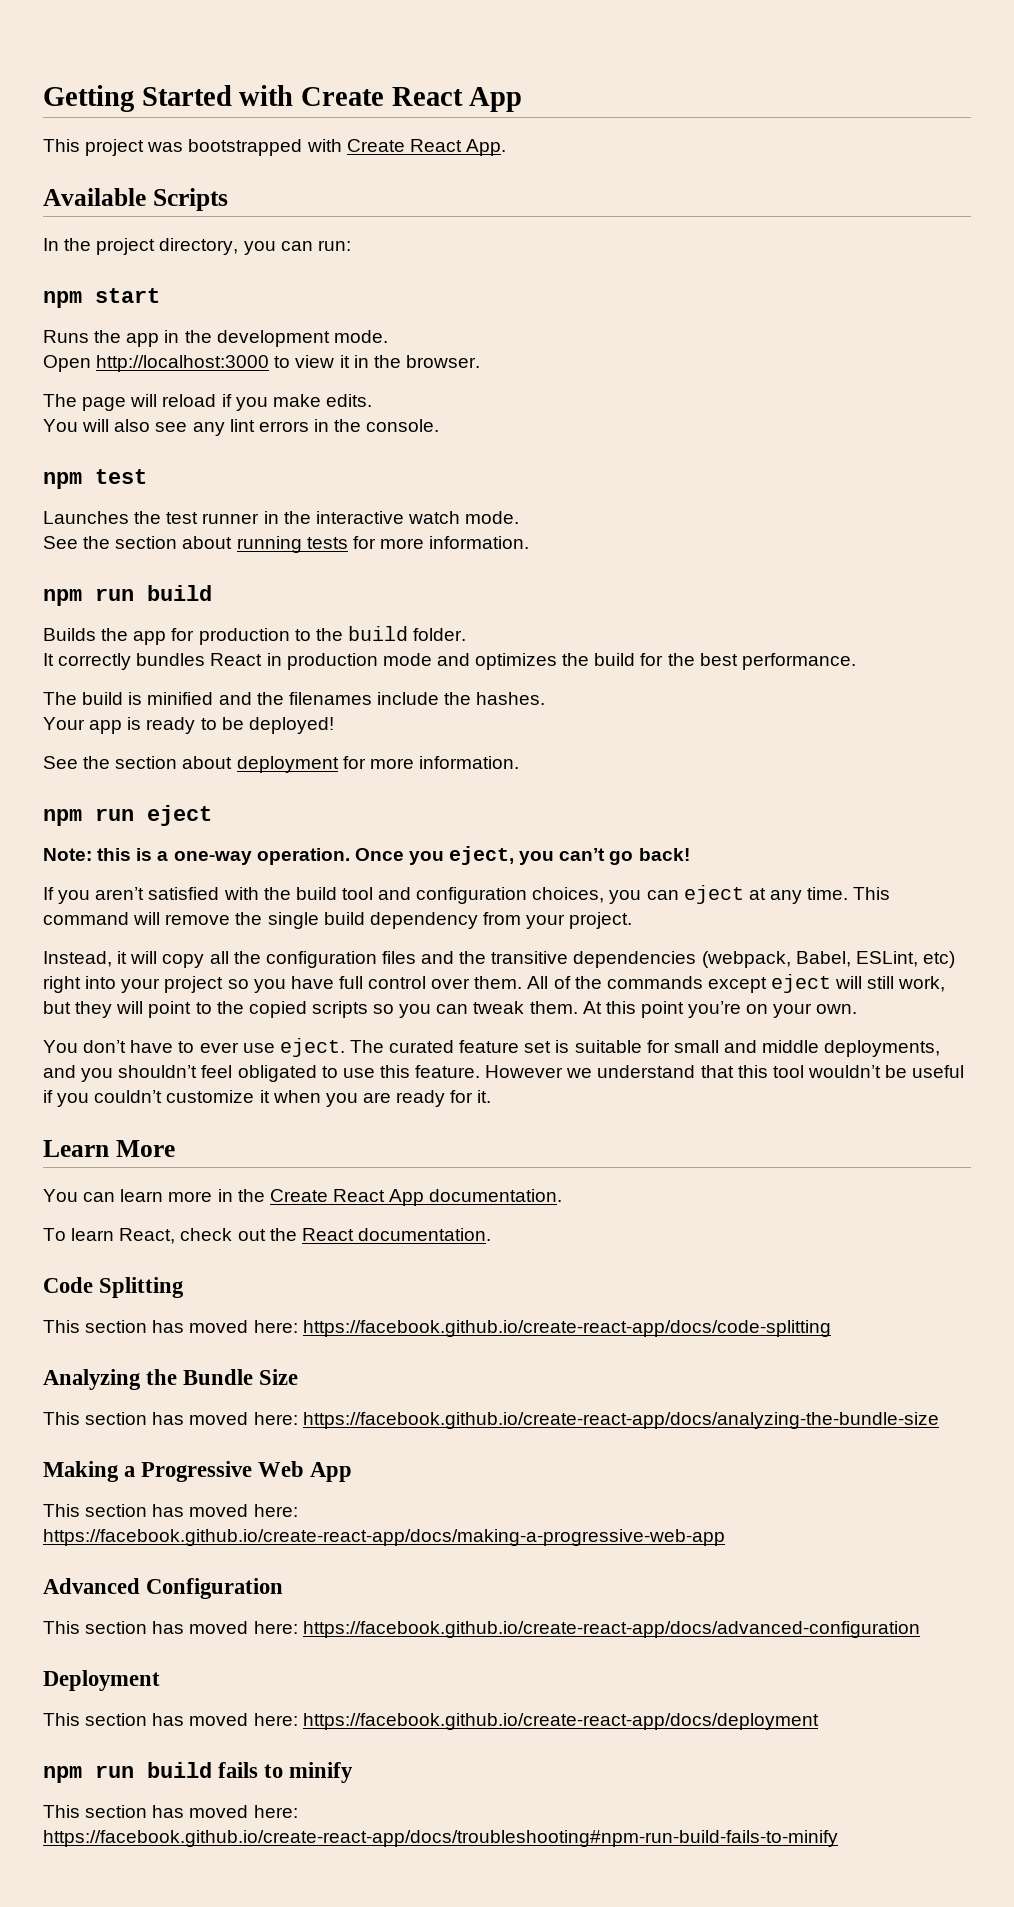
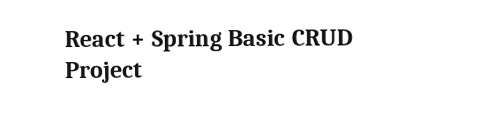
[43,85,523,112] [43,139,506,156] [43,188,228,211] [43,238,351,255] [43,288,160,308] [43,330,388,347] [43,355,480,372] [43,394,372,411] [43,419,440,436] [43,469,147,489] [43,511,520,524] [43,536,530,553] [43,585,212,606] [43,626,467,645] [43,653,856,670] [43,692,546,705] [43,717,334,734] [43,756,519,773] [43,805,212,826] [43,846,690,865] [43,885,891,904] [43,912,633,929] [43,951,955,968] [43,974,946,993] [43,1001,858,1018] [43,1038,941,1057] [43,1065,965,1082] [43,1090,492,1107] [43,1140,175,1157] [43,1189,563,1206] [43,1228,491,1244] [43,1277,185,1298] [43,1320,831,1337] [43,1369,299,1390] [43,1412,939,1429] [43,1461,353,1482] [43,1504,298,1517] [43,1529,725,1546] [43,1578,284,1599] [43,1621,920,1638] [43,1670,160,1691] [43,1713,819,1730] [43,1762,354,1783] [43,1805,298,1818] [43,1830,838,1847] Getting Started with Create React App // This project was bootstrapped with Create React App. // Available Scripts // In the project directory, you can run: // npm start // Runs the app in the development mode. // Open http://localhost:3000 to view it in the browser. // The page will reload if you make edits. // You will also see any lint errors in the console. // npm test // Launches the test runner in the interactive watch mode. // See the section about running tests for more information. // npm run build // Builds the app for production to the build folder. // It correctly bundles React in production mode and optimizes the build for the best performance. // The build is minified and the filenames include the hashes. // Your app is ready to be deployed! // See the section about deployment for more information. // npm run eject // Note: this is a one-way operation. Once you eject, you can’t go back! // If you aren’t satisfied with the build tool and configuration choices, you can eject at any time. This command will remove the single build dependency from your project. // Instead, it will copy all the configuration files and the transitive dependencies (webpack, Babel, ESLint, etc) right into your project so you have full control over them. All of the commands except eject will still work, but they will point to the copied scripts so you can tweak them. At this point you’re on your own. // You don’t have to ever use eject. The curated feature set is suitable for small and middle deployments, and you shouldn’t feel obligated to use this feature. However we understand that this tool wouldn’t be useful if you couldn’t customize it when you are ready for it. // Learn More // You can learn more in the Create React App documentation. // To learn React, check out the React documentation. // Code Splitting // This section has moved here: https://facebook.github.io/create-react-app/docs/code-splitting // Analyzing the Bundle Size // This section has moved here: https://facebook.github.io/create-react-app/docs/analyzing-the-bundle-size // Making a Progressive Web App // This section has moved here: https://facebook.github.io/create-react-app/docs/making-a-progressive-web-app // Advanced Configuration // This section has moved here: https://facebook.github.io/create-react-app/docs/advanced-configuration // Deployment // This section has moved here: https://facebook.github.io/create-react-app/docs/deployment // npm run build fails to minify // This section has moved here: https://facebook.github.io/create-react-app/docs/troubleshooting#npm-run-build-fails-to-minify -> [64,29,353,52] [64,61,143,84] React + Spring Basic CRUD Project

